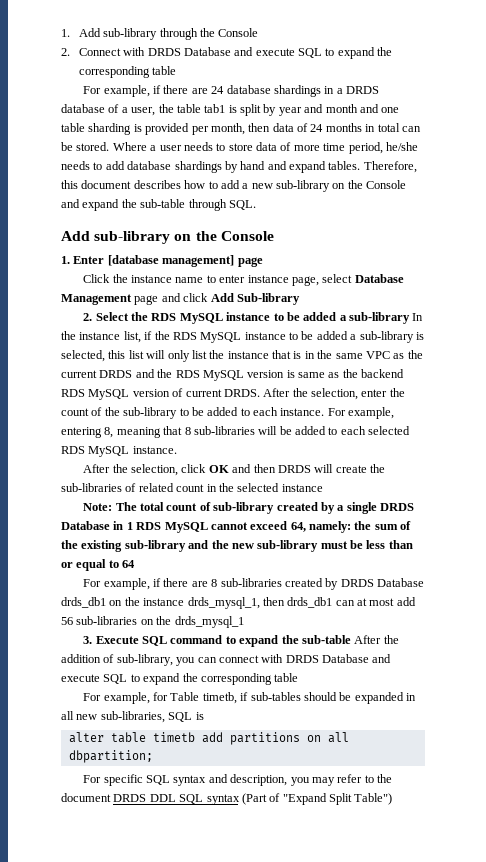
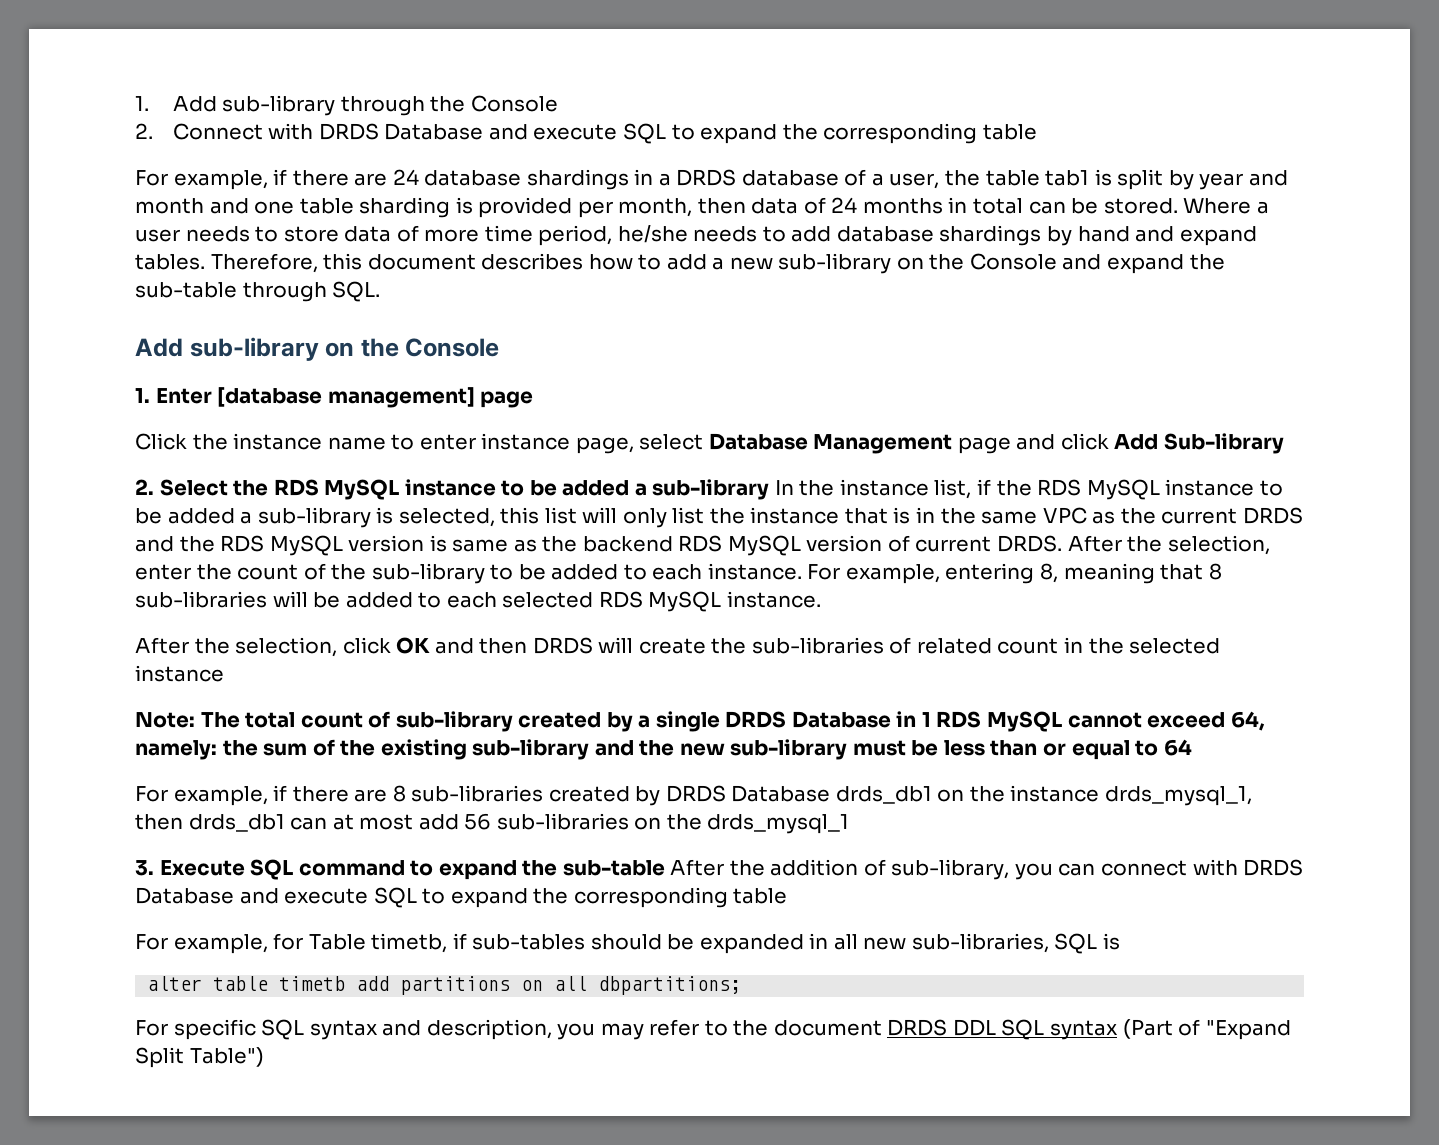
[68,750,153,763] dbpartition; -> [598,976,742,995] dbpartitions;

